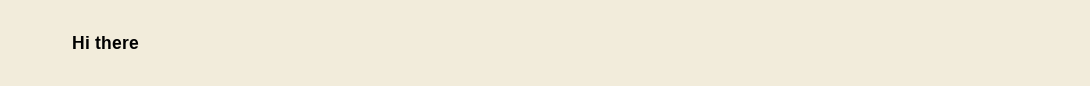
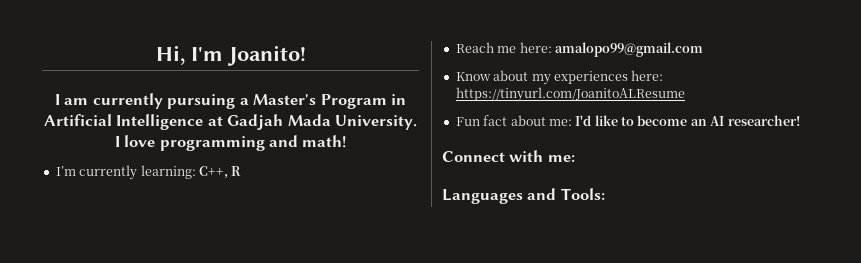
[72,36,139,49] Hi there -> [155,45,306,66] [54,93,407,109] [43,114,418,130] [114,135,347,151] [55,165,242,180] [455,42,703,57] [455,70,664,85] [455,87,685,102] [455,115,800,126] [442,150,575,162] [442,188,605,204] Hi, I'm Joanito! // I am currently pursuing a Master's Program in Artificial Intelligence at Gadjah Mada University. I love programming and math! // I’m currently learning: C++, R // Reach me here: amalopo99@gmail.com // Know about my experiences here: https://tinyurl.com/JoanitoALResume // Fun fact about me: I'd like to become an AI researcher! // Connect with me: // Languages and Tools:

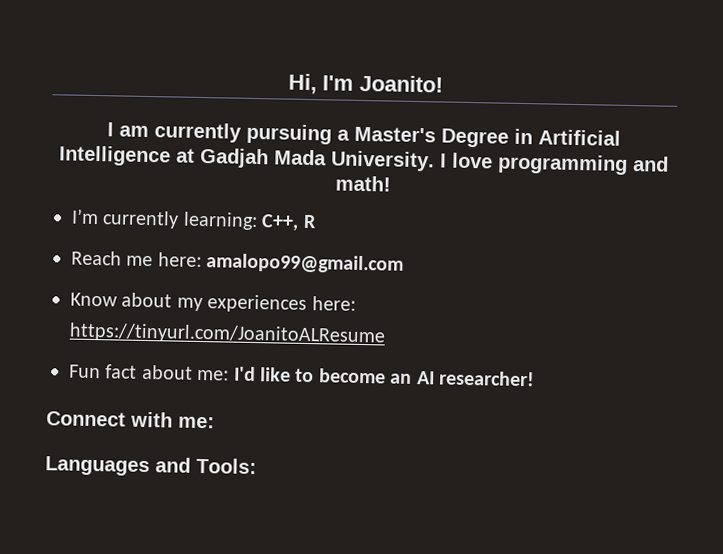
[320,94,387,109] Program -> [441,128,509,148] Degree

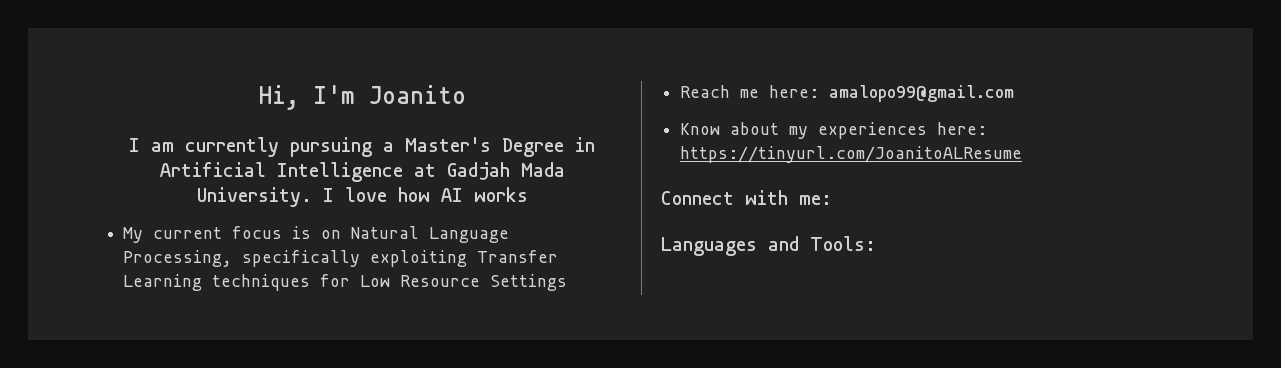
[358,74,443,93] Joanito! -> [367,85,466,104] Joanito
[497,153,669,175] [335,175,391,192] [71,208,317,231] programming and math! // I’m currently learning: C++, R -> [397,187,528,202] [123,226,510,243] [123,250,559,267] [123,274,568,291] how AI works // My current focus is on Natural Language Processing, specifically exploiting Transfer Learning techniques for Low Resource Settings
[69,364,535,387] // Fun fact about me: I'd like to become an AI researcher! -> (1023, 154) none

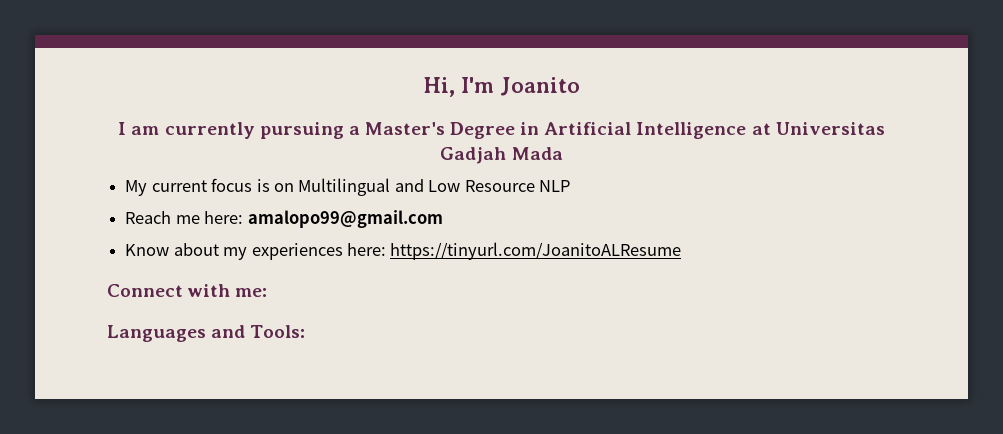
(436, 170) none -> [775,122,885,135] Universitas
[196,187,528,207] University. I love how AI works -> (563, 153) none
[351,226,510,243] [123,250,559,267] [123,274,351,291] Natural Language Processing, specifically exploiting Transfer Learning techniques for -> [298,178,424,196] Multilingual and
[490,274,568,291] Settings -> [539,180,571,192] NLP

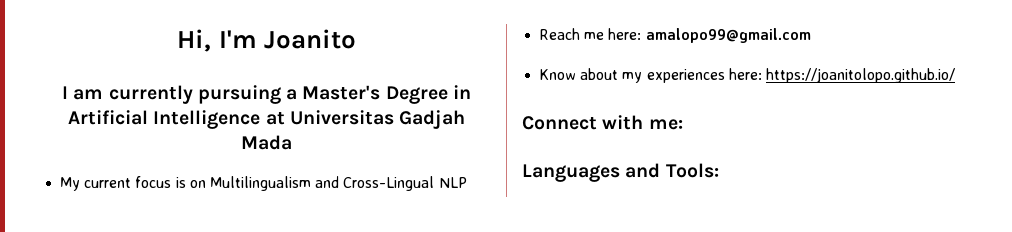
[298,178,535,196] Multilingual and Low Resource -> [209,176,435,191] Multilingualism and Cross-Lingual
[390,242,682,260] https://tinyurl.com/JoanitoALResume -> [765,68,955,83] https://joanitolopo.github.io/

